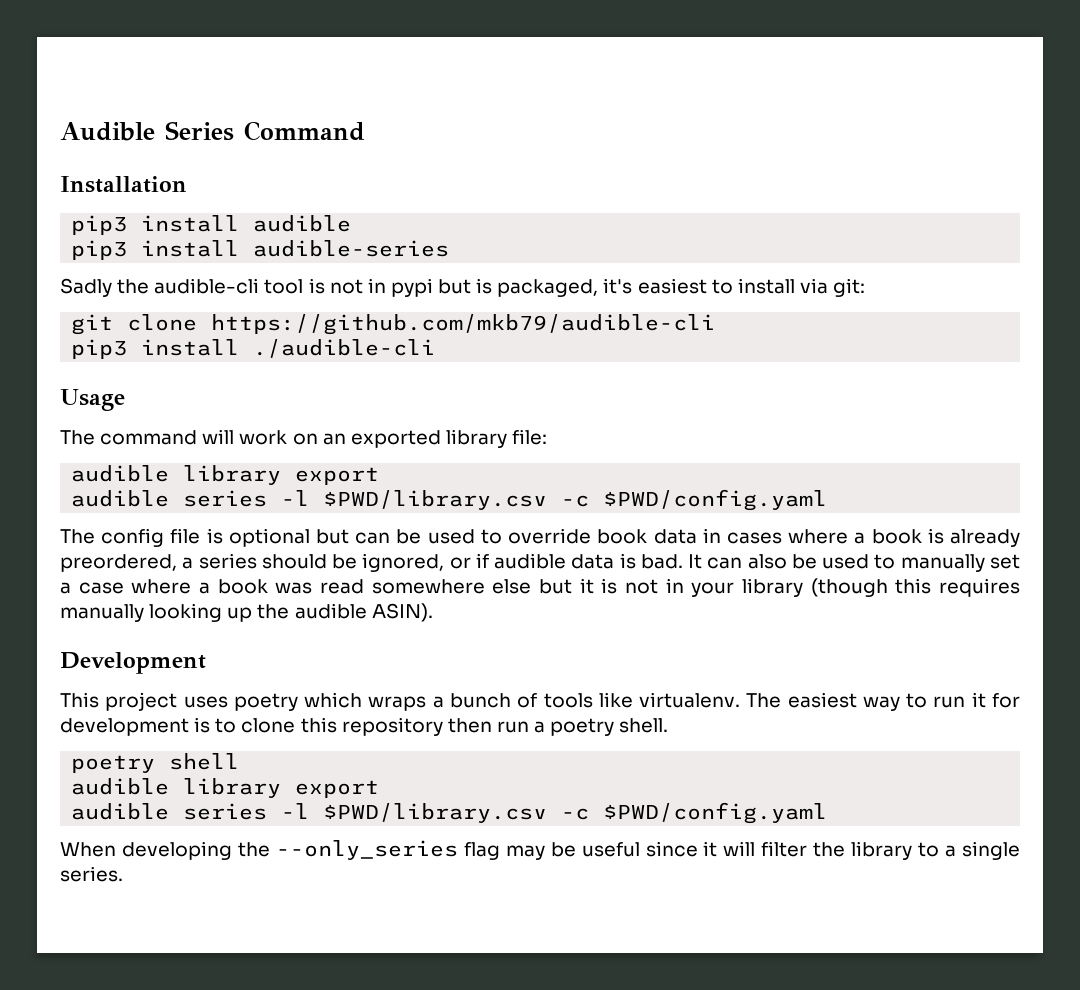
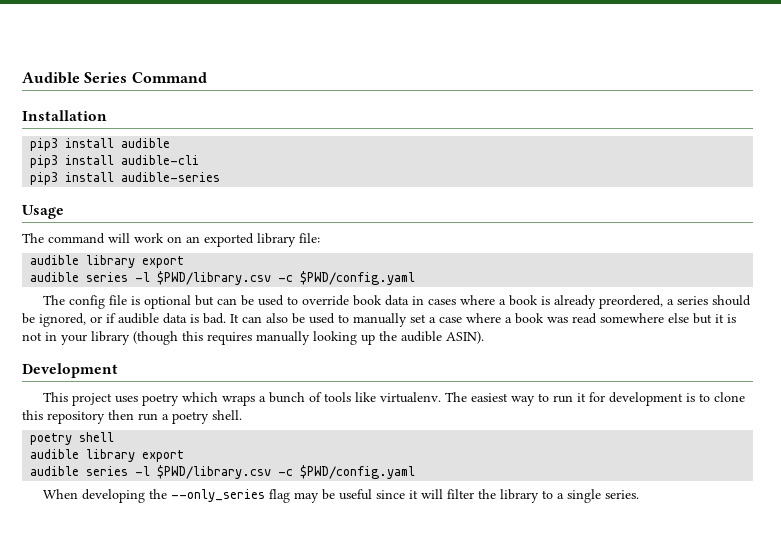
[253,240,450,257] [60,278,866,297] [71,314,716,335] [71,339,436,359] audible-series // Sadly the audible-cli tool is not in pypi but is packaged, it's easiest to install via git: // git clone https://github.com/mkb79/audible-cli // pip3 install ./audible-cli -> [121,155,200,165] [30,172,221,185] audible-cli // pip3 install audible-series

